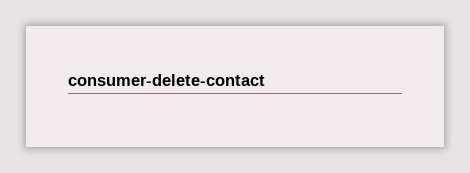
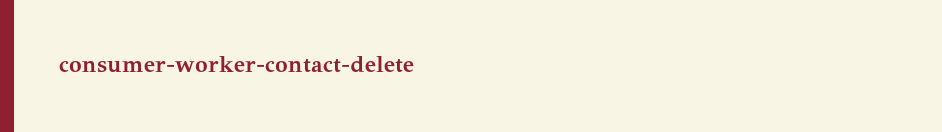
[68,74,265,86] consumer-delete-contact -> [59,56,414,73] consumer-worker-contact-delete

